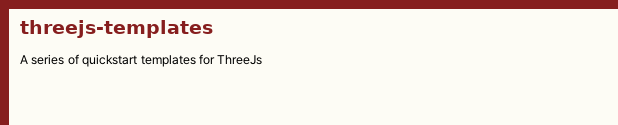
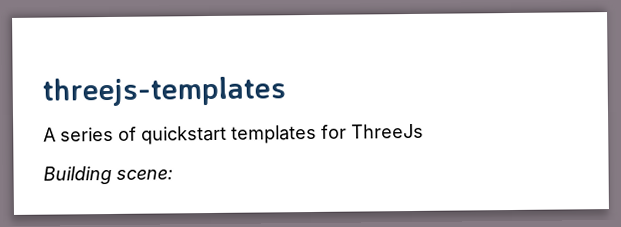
(263, 60) none -> [43,165,173,185] // Building scene:

